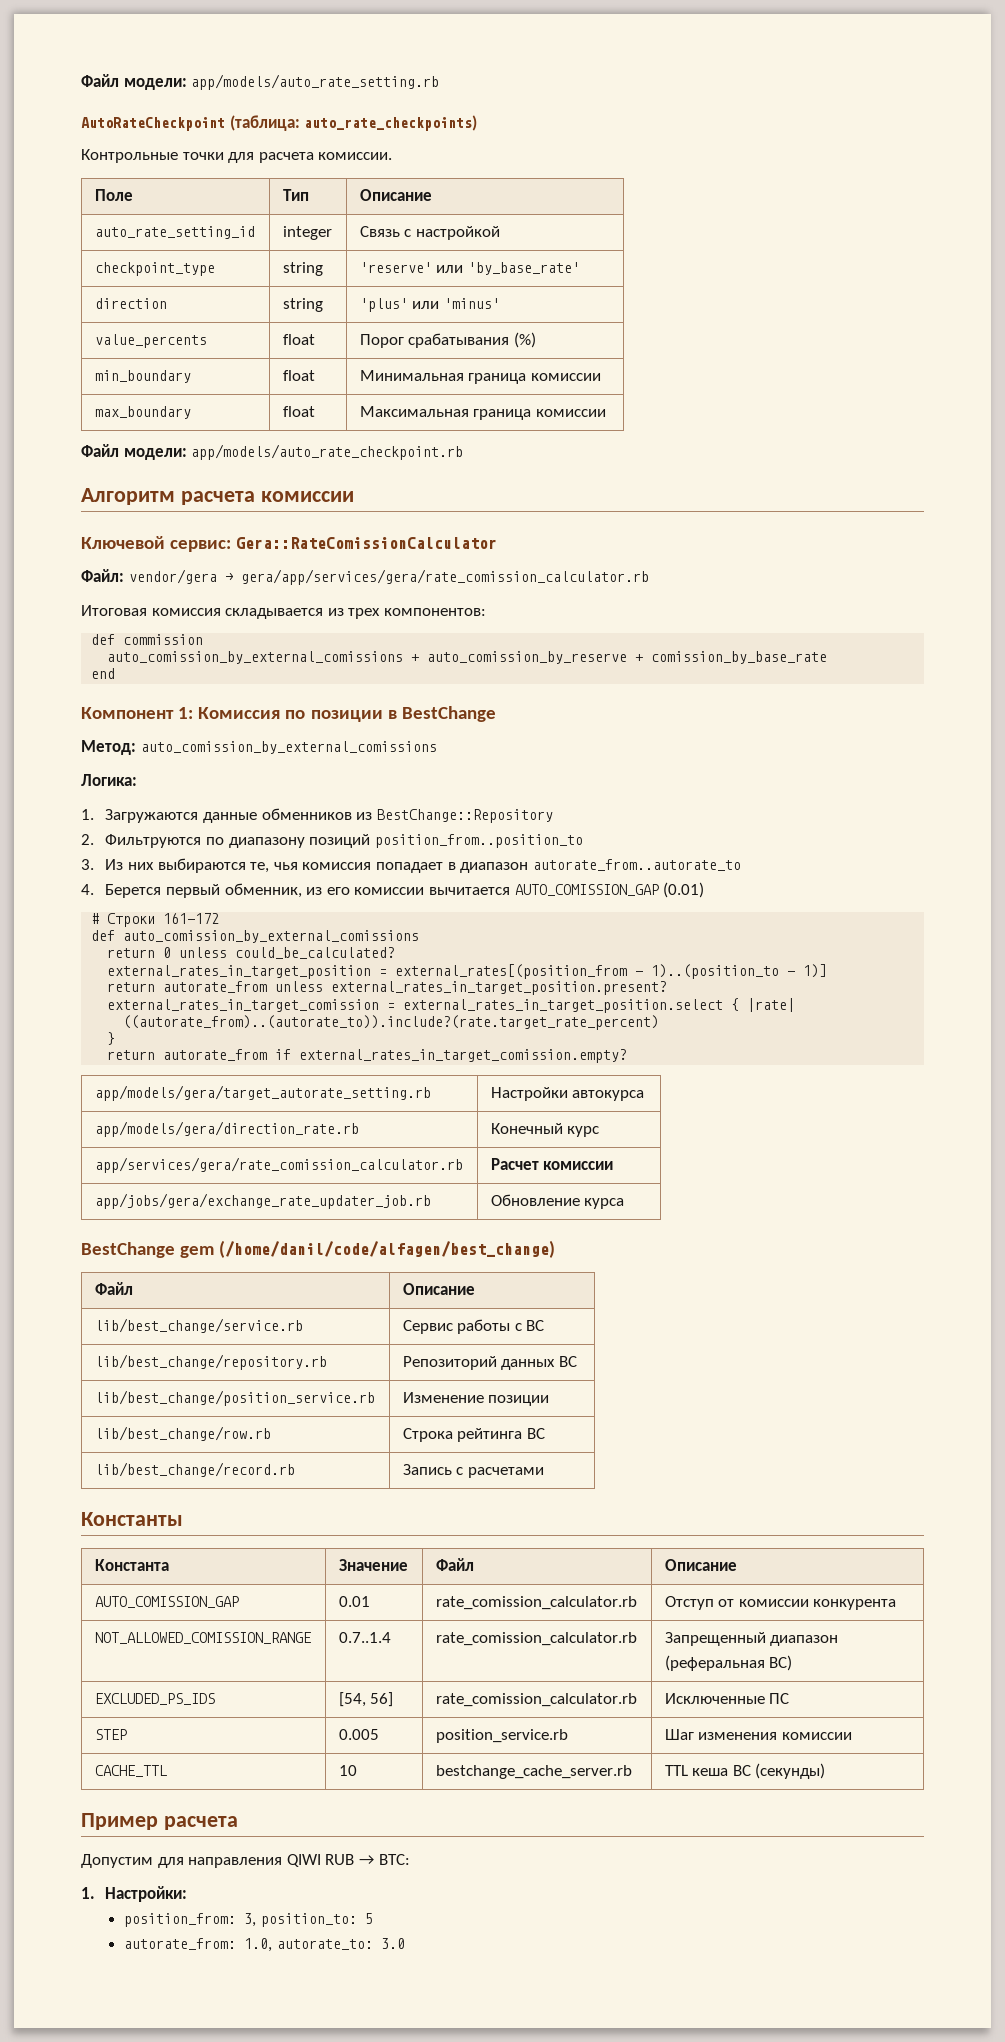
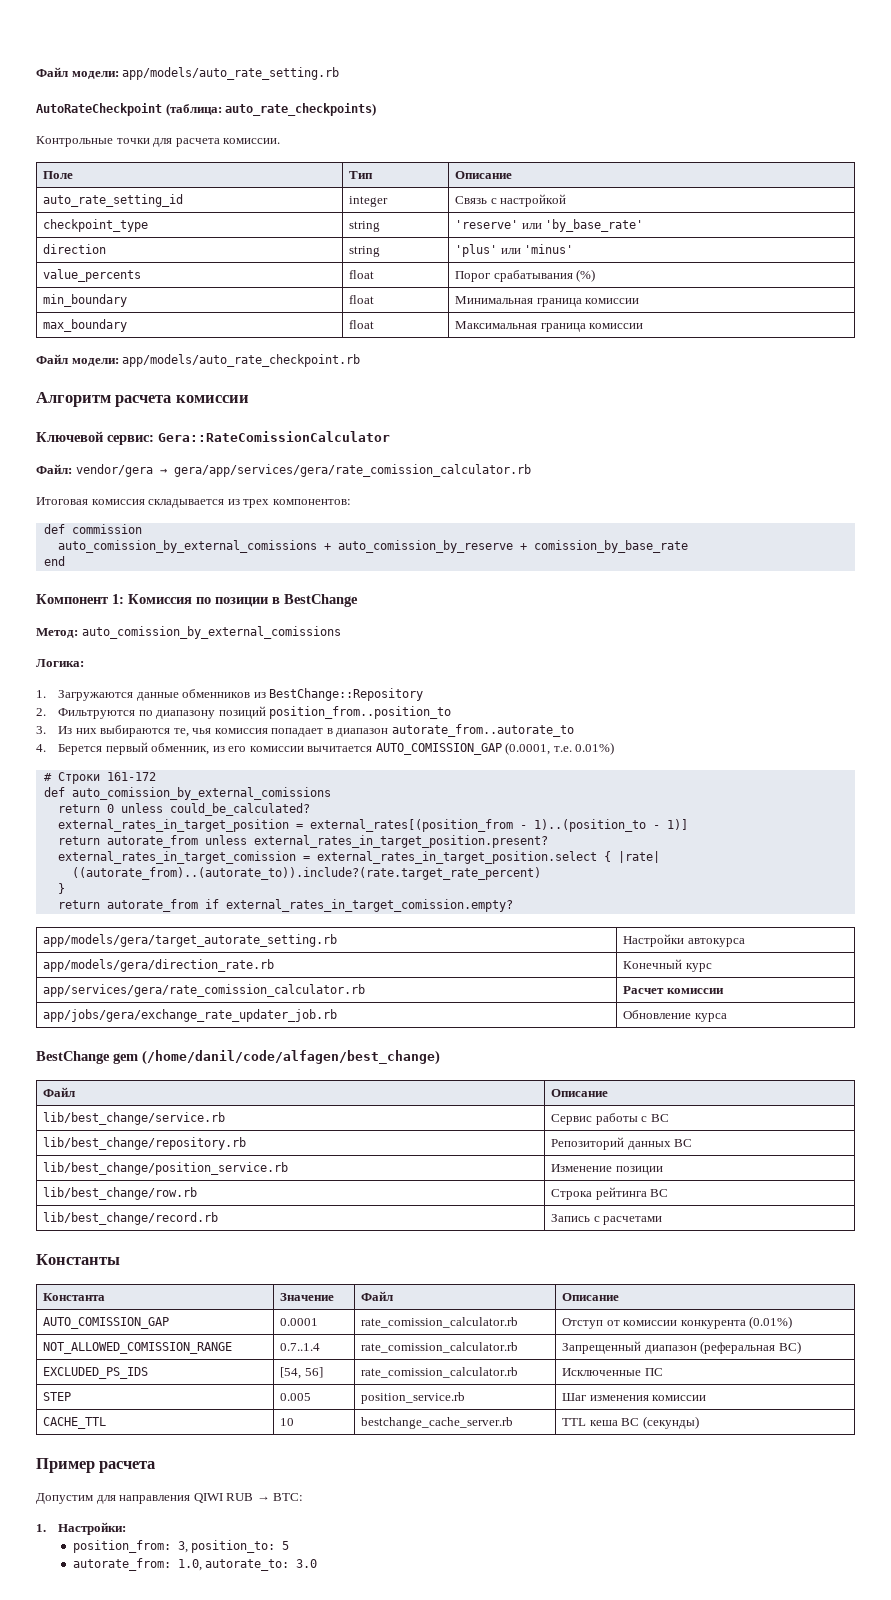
[663,882,705,898] (0.01) -> [505,742,615,755] (0.0001, т.е. 0.01%)
[338,1596,370,1607] 0.01 -> [280,1318,319,1326] 0.0001
(897, 1604) none -> [749,1316,793,1329] (0.01%)

